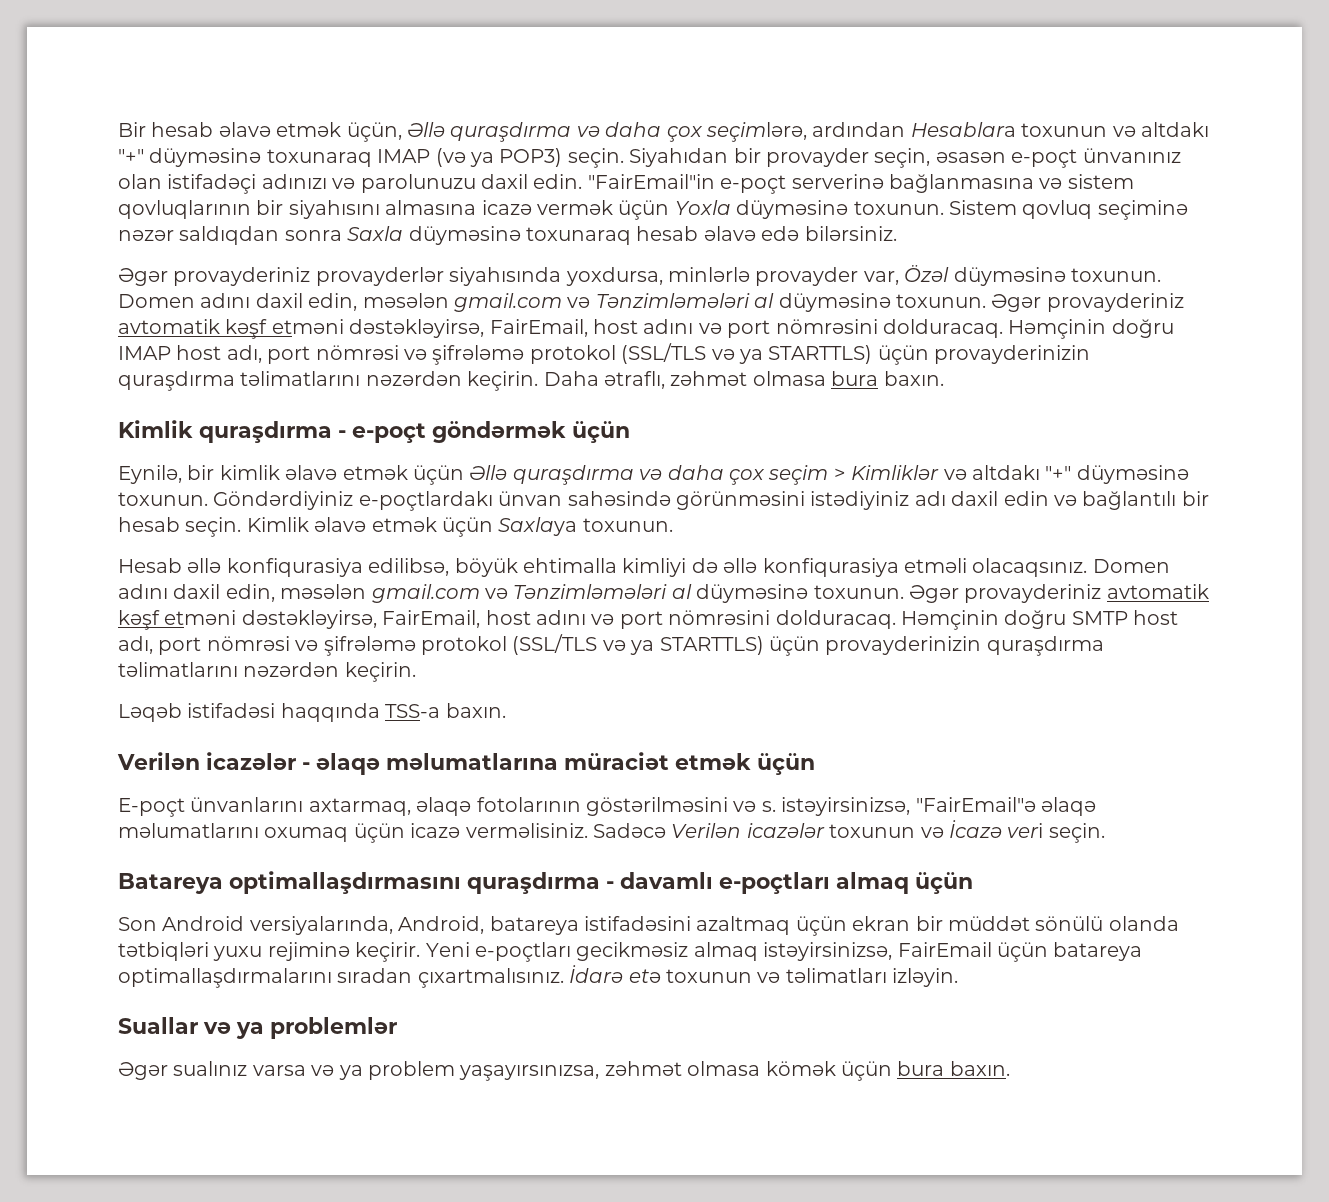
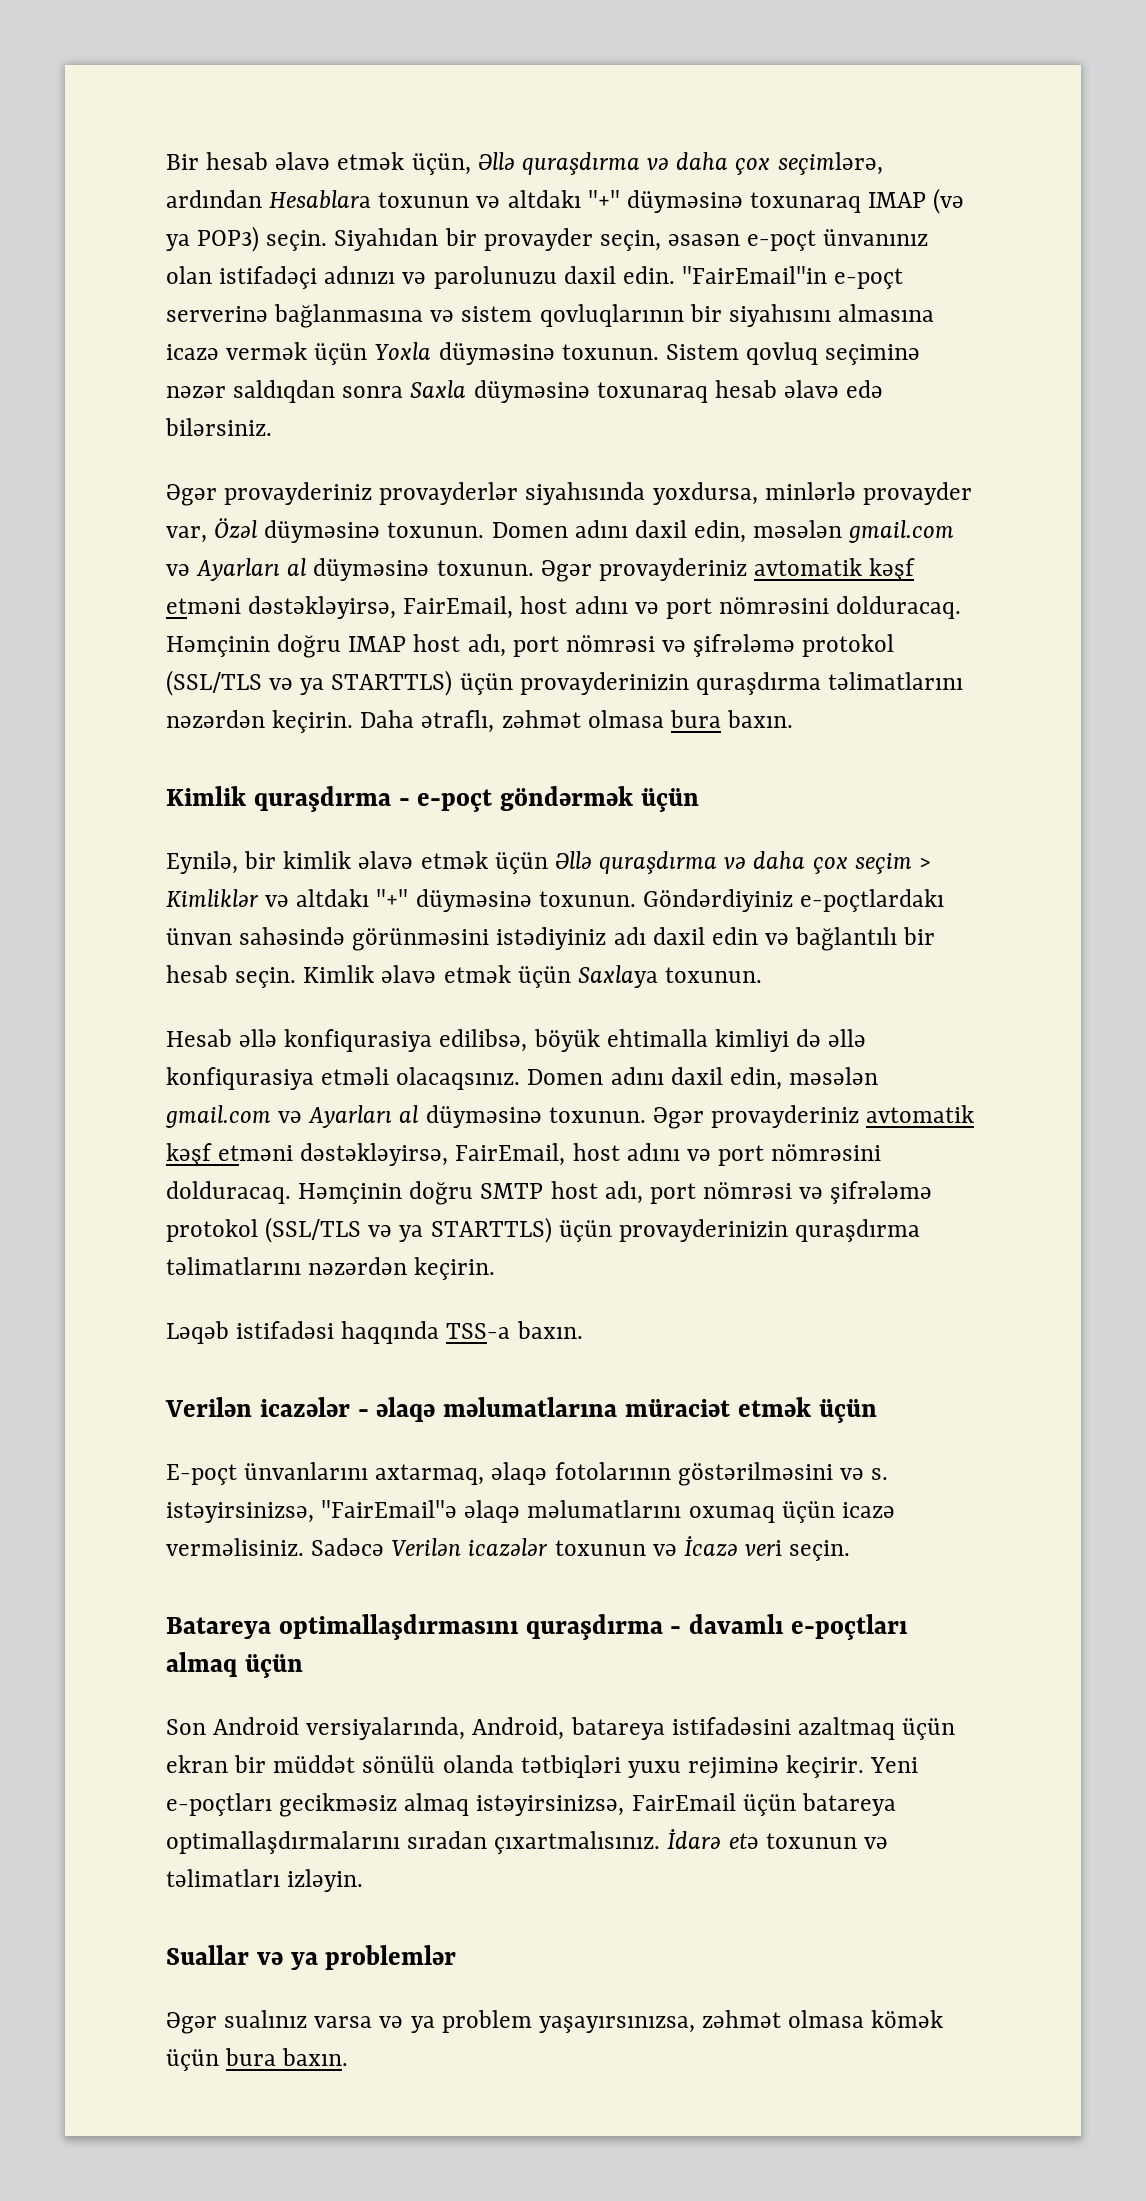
[595,293,750,308] Tənzimləmələri -> [196,558,281,581] Ayarları
[513,584,668,599] Tənzimləmələri -> [308,1105,393,1128] Ayarları

